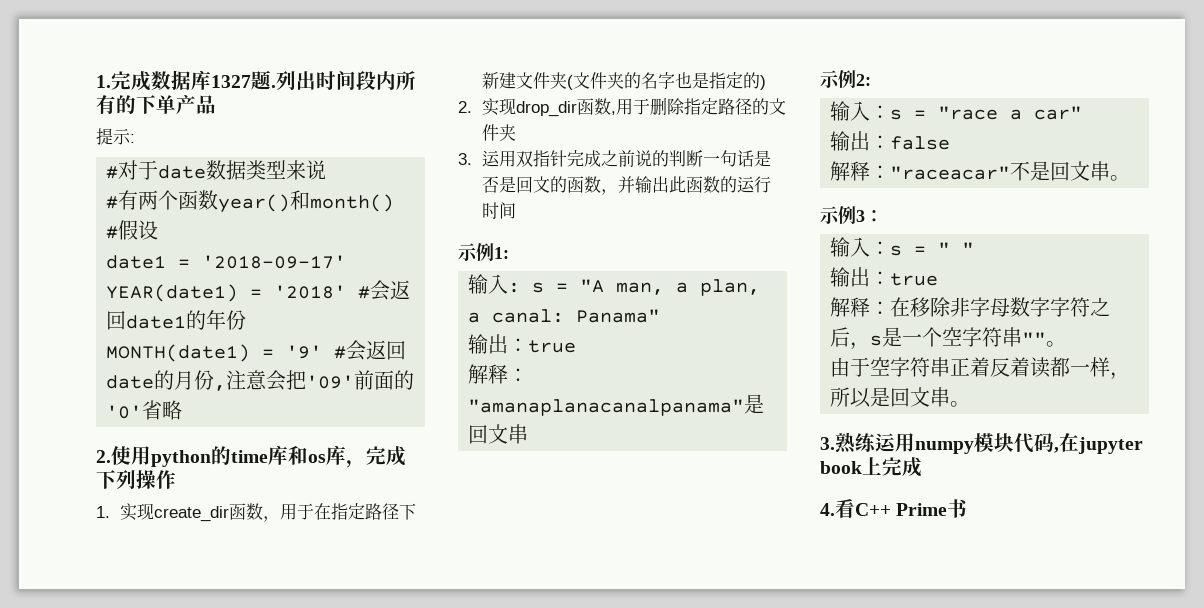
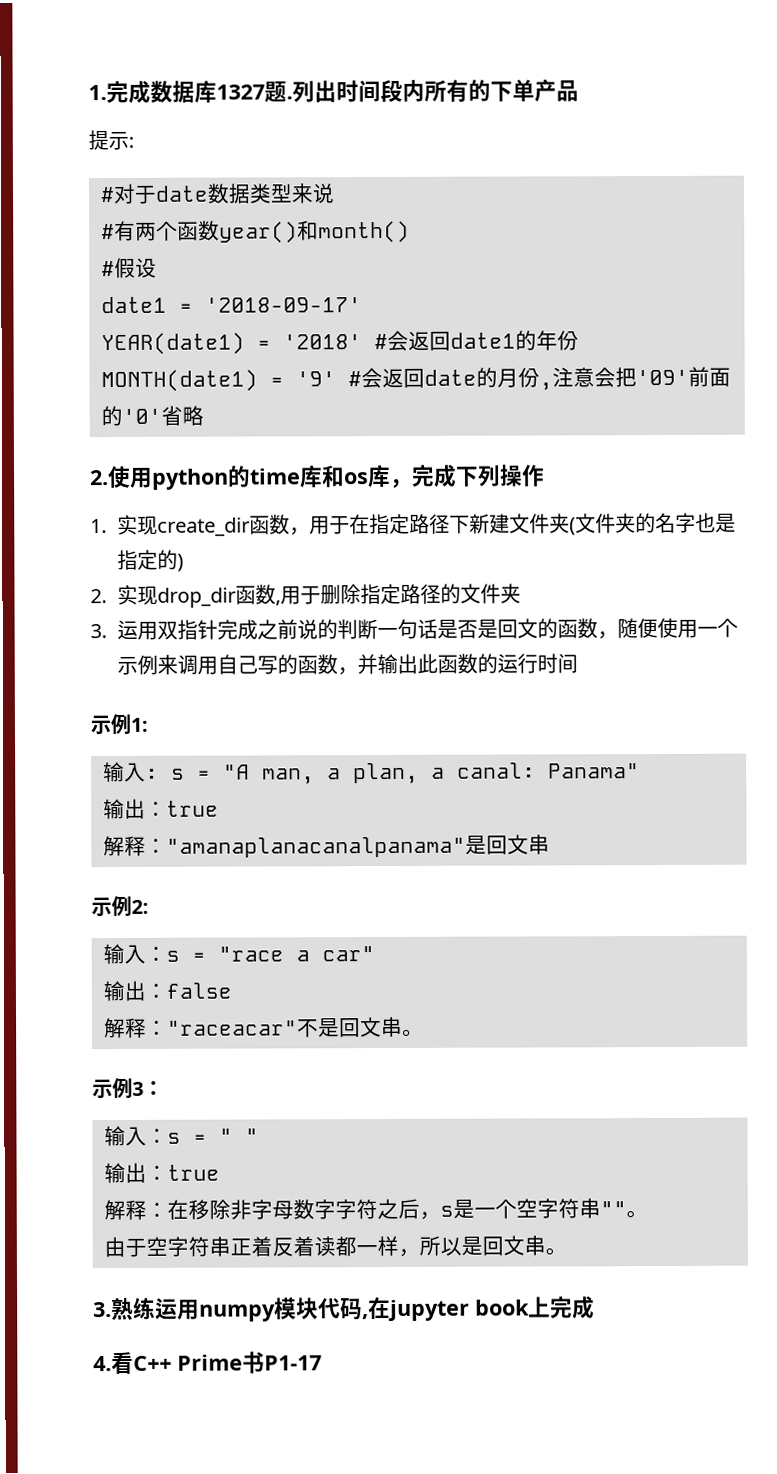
(619, 192) none -> [616,617,738,639] [116,654,358,676] 随便使用一个示例来调用自己写的函数，
(968, 508) none -> [264,1355,322,1371] P1-17

